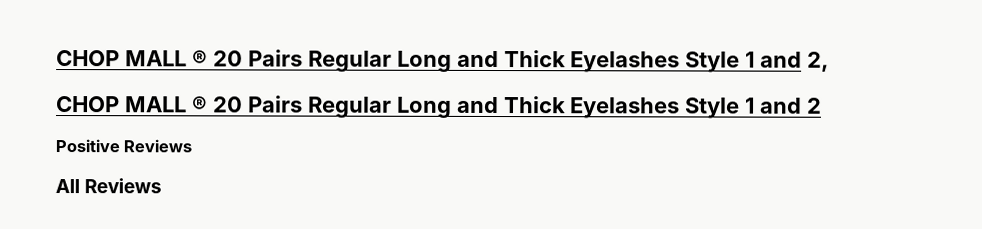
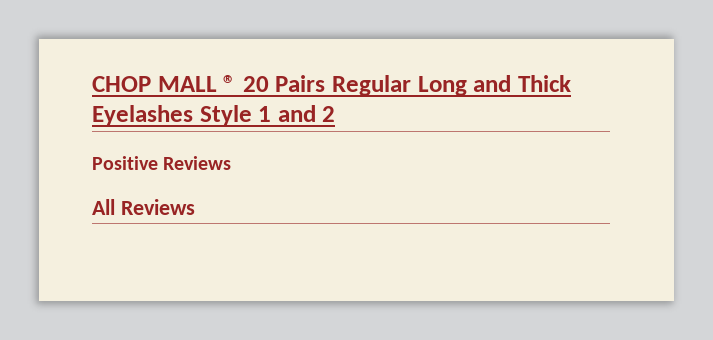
[807,51,830,72] [56,95,803,119] 2, // CHOP MALL ® 20 Pairs Regular Long and Thick Eyelashes Style 1 and -> (316, 113) none

